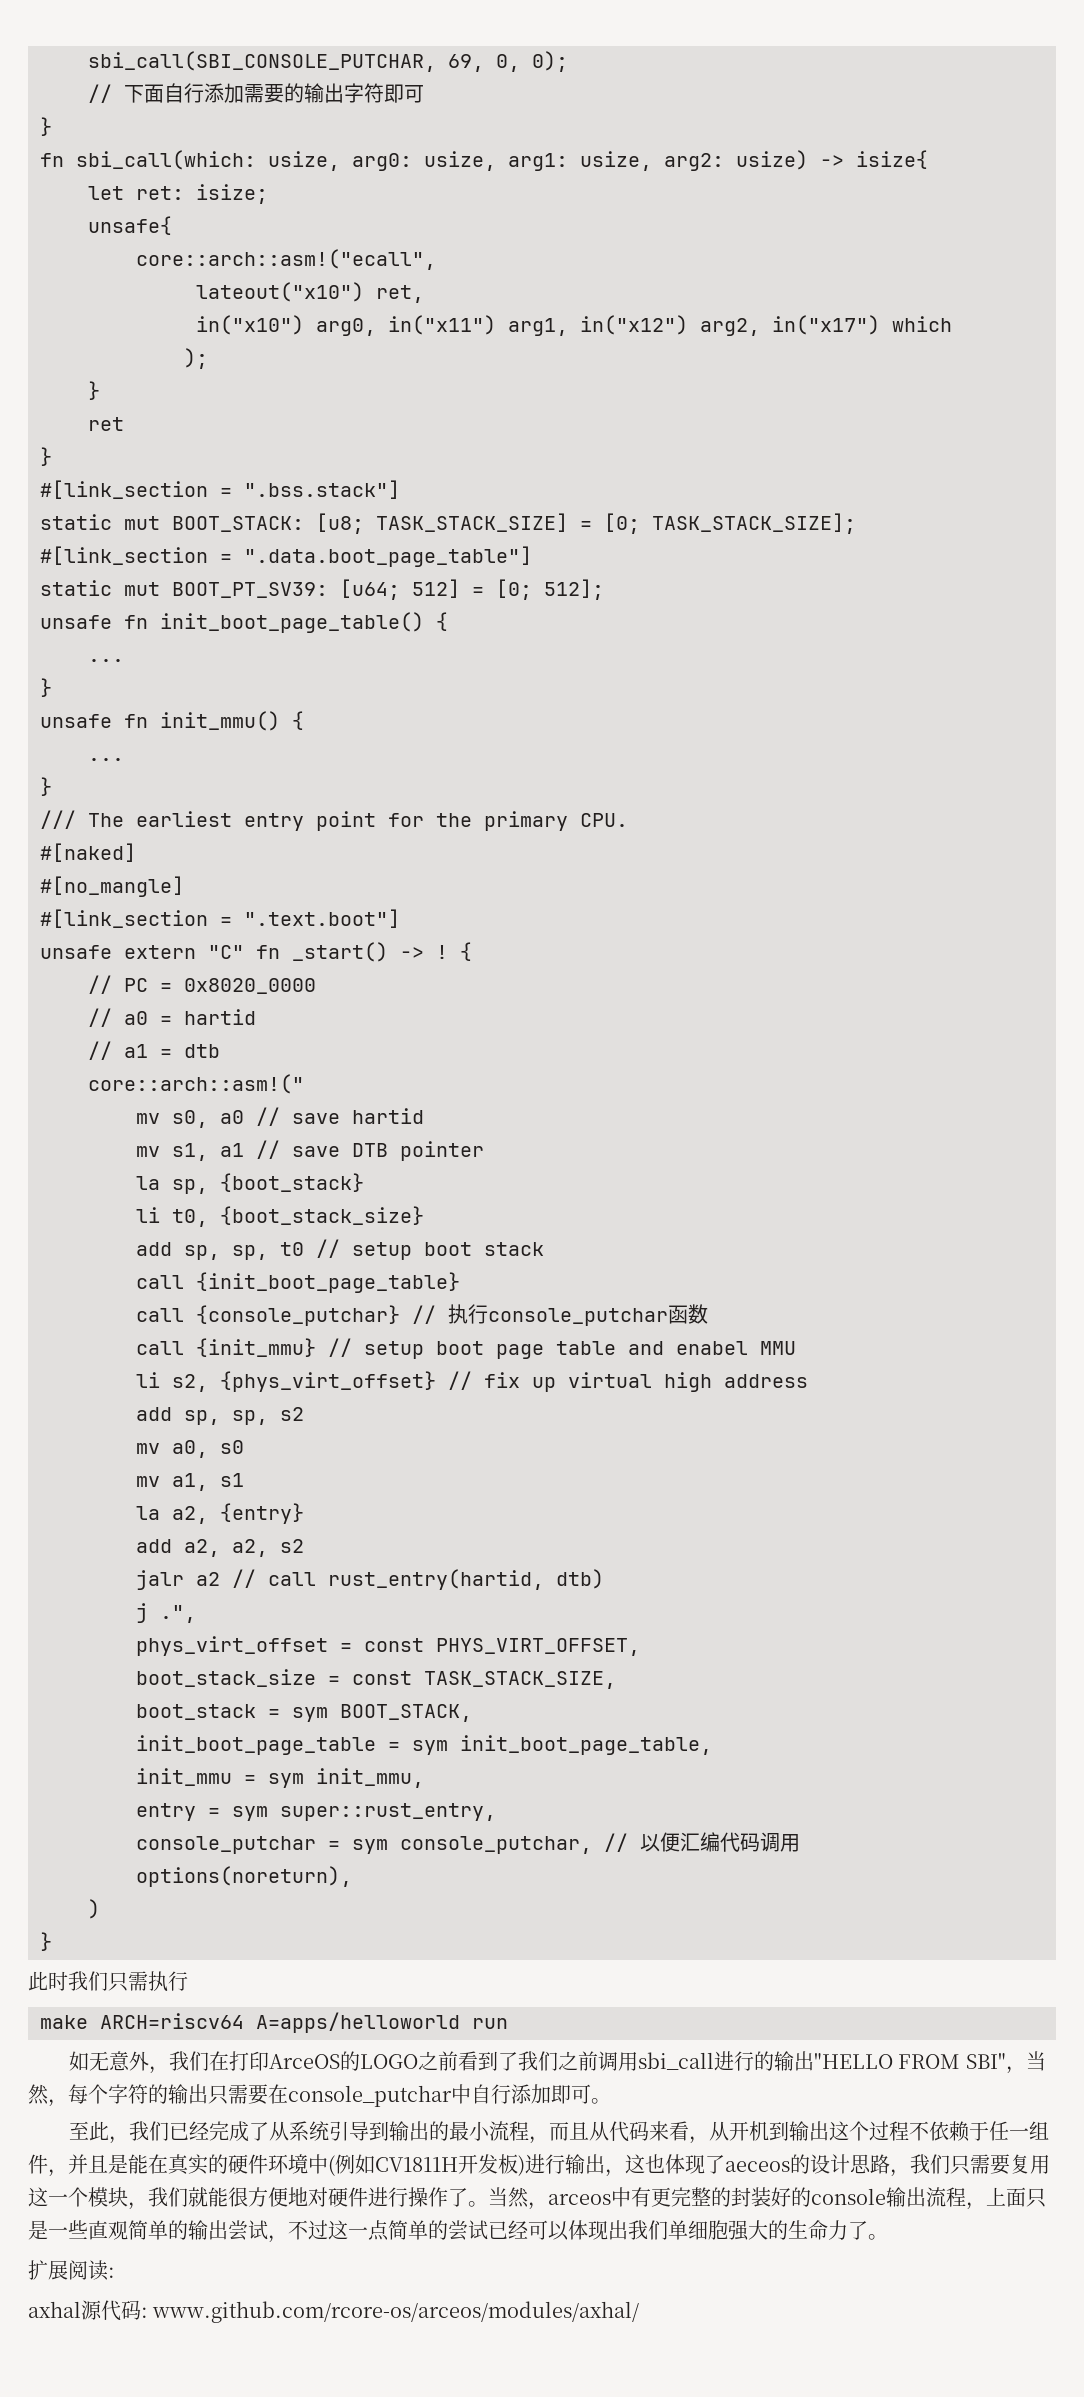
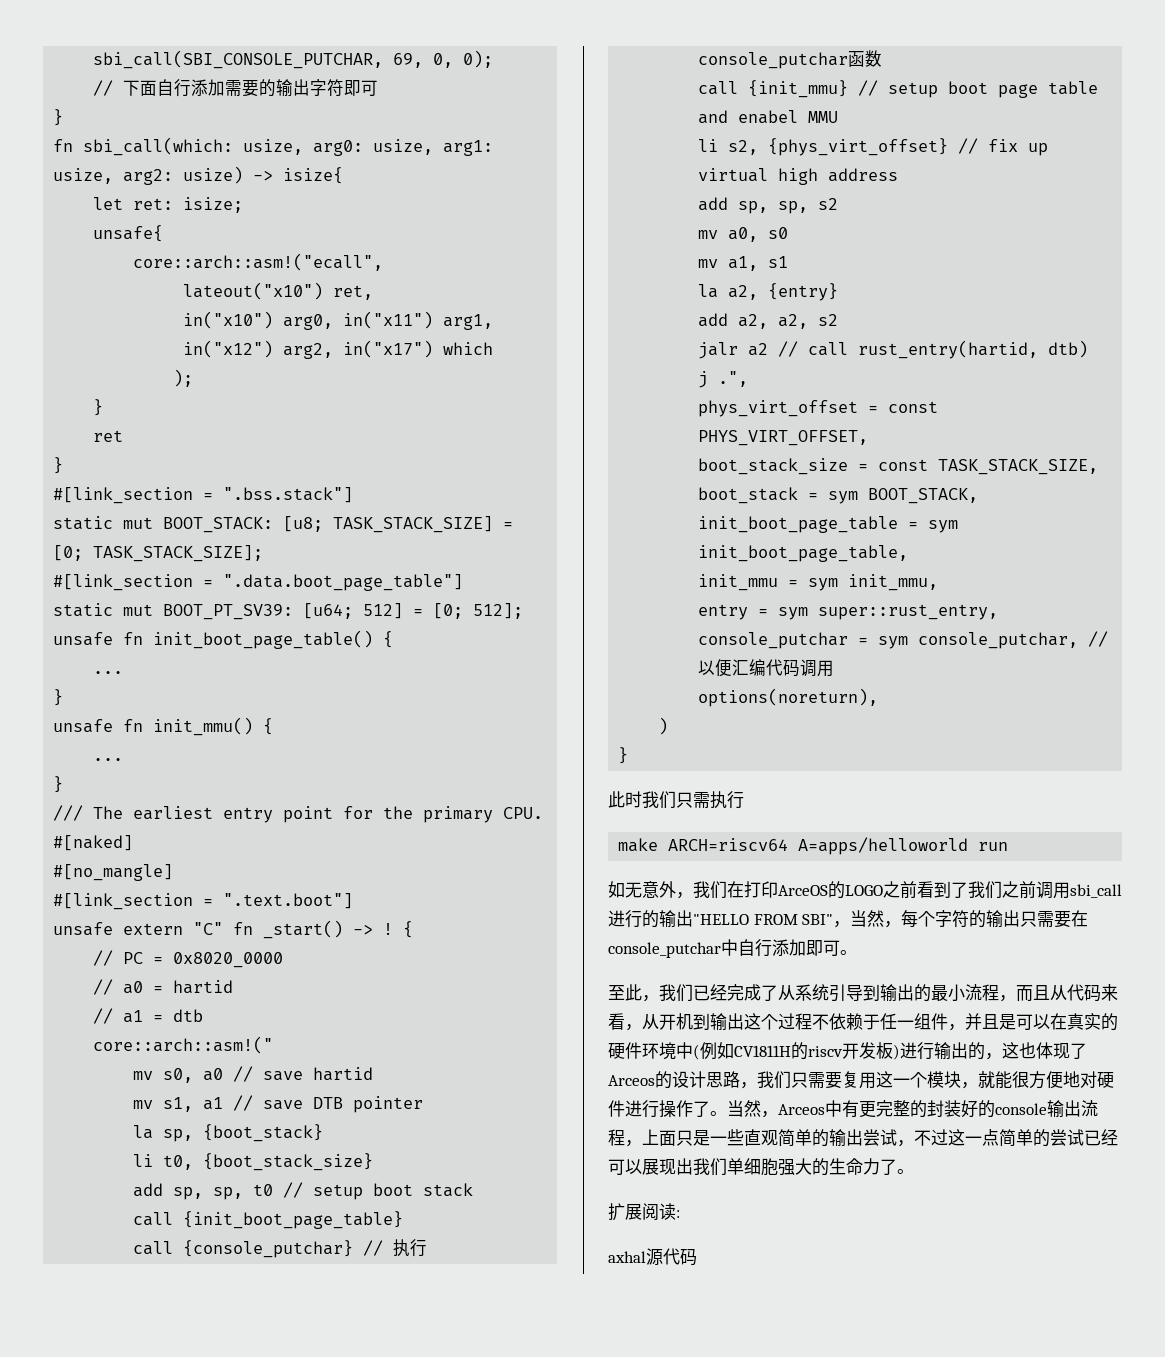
[128,2154,148,2174] 能 -> [1016,1014,1050,1030] 可以
(458, 2164) none -> [791,1042,843,1060] 的riscv
(605, 2164) none -> [968,1042,985,1060] 的
[725,2161,790,2172] aeceos -> [608,1075,655,1086] Arceos
[148,2187,188,2207] 我们 -> (978, 1085) none
[548,2193,611,2205] arceos -> [778,1104,825,1115] Arceos
[568,2220,588,2240] 体 -> [642,1159,659,1175] 展
[141,2301,640,2323] : www.github.com/rcore-os/arceos/modules/axhal/ -> (697, 1257) none

